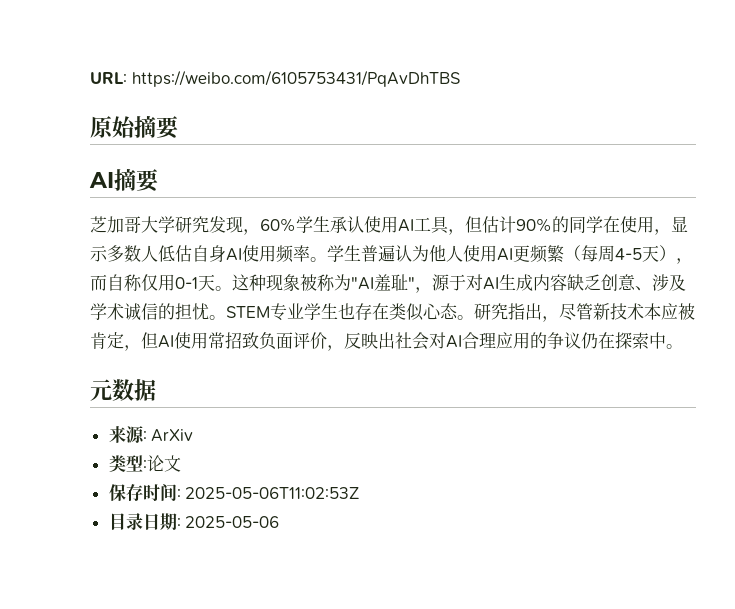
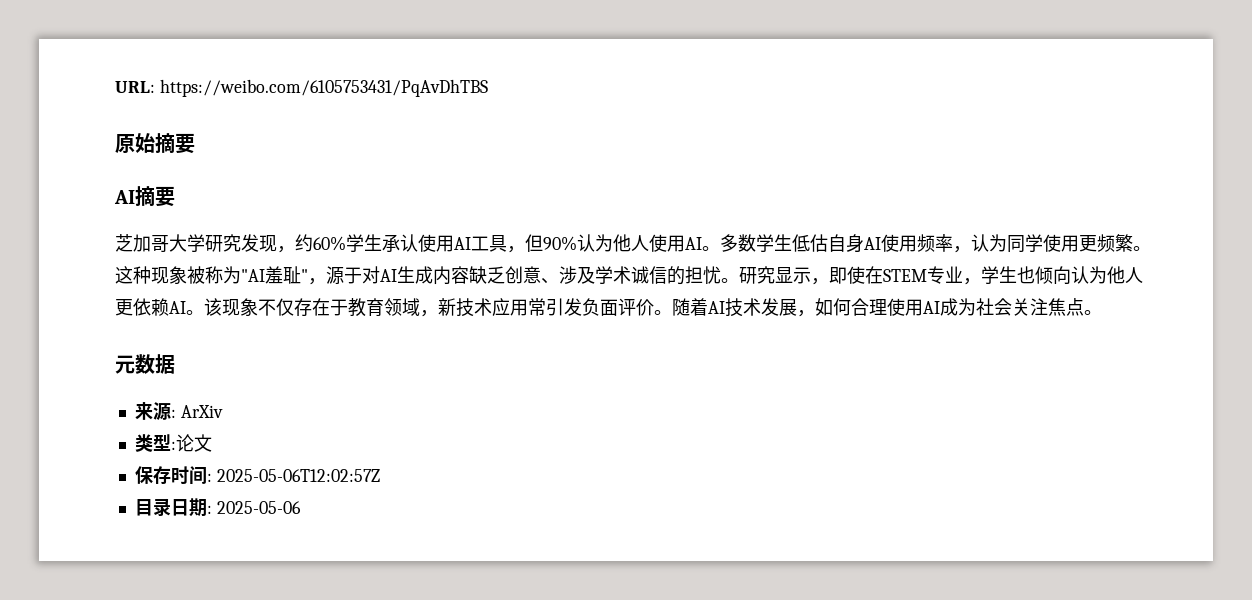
(260, 232) none -> [295,234,313,252] 约
[482,216,688,235] [90,245,158,262] 估计90%的同学在使用，显示多数人 -> [543,234,792,252] 90%认为他人使用AI。多数学生
[310,245,693,264] [90,274,215,291] 。学生普遍认为他人使用AI更频繁（每周4-5天），而自称仅用0-1天 -> [953,234,1133,253] ，认为同学使用更频繁
[226,303,695,322] [90,332,666,351] STEM专业学生也存在类似心态。研究指出，尽管新技术本应被肯定，但AI使用常招致负面评价，反映出社会对AI合理应用的争议仍在探索中 -> [739,266,1143,285] [115,298,1084,317] 研究显示，即使在STEM专业，学生也倾向认为他人更依赖AI。该现象不仅存在于教育领域，新技术应用常引发负面评价。随着AI技术发展，如何合理使用AI成为社会关注焦点
[185,487,360,499] 2025-05-06T11:02:53Z -> [216,469,380,482] 2025-05-06T12:02:57Z

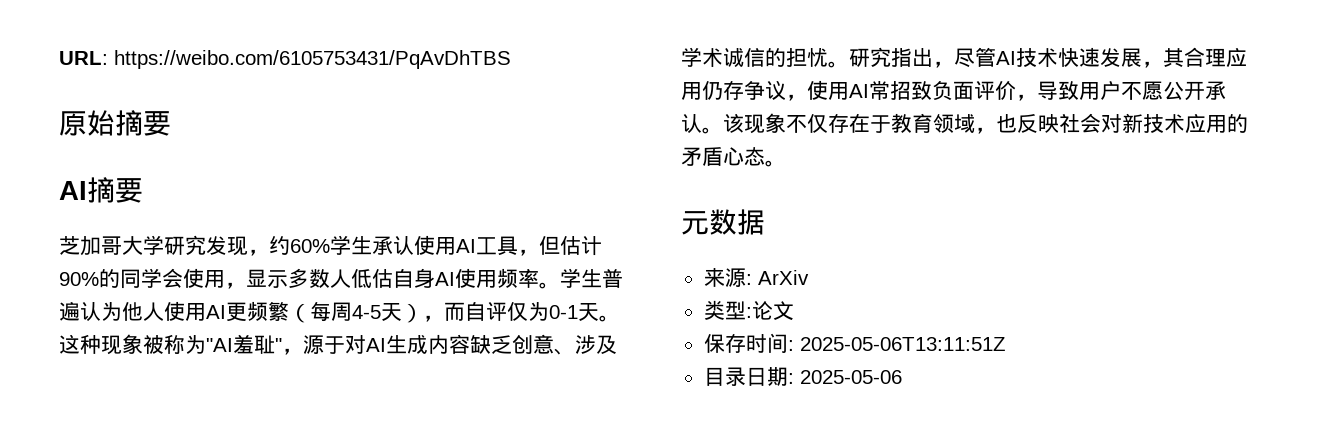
[543,234,792,252] 90%认为他人使用AI。多数学生 -> [560,236,602,256] [59,268,351,289] 估计90%的同学会使用，显示多数人
[953,234,1133,253] ，认为同学使用更频繁 -> [539,268,623,289] [59,301,599,323] 。学生普遍认为他人使用AI更频繁（每周4-5天），而自评仅为0-1天
[775,266,1143,285] [115,298,186,316] 显示，即使在STEM专业，学生也倾向认为他人更依赖AI -> [891,47,1247,68] [681,80,1226,101] [681,114,702,134] 指出，尽管AI技术快速发展，其合理应用仍存争议，使用AI常招致负面评价，导致用户不愿公开承认
[438,298,1084,317] 新技术应用常引发负面评价。随着AI技术发展，如何合理使用AI成为社会关注焦点 -> [996,113,1248,133] [681,147,765,166] 也反映社会对新技术应用的矛盾心态
[216,469,380,482] 2025-05-06T12:02:57Z -> [799,337,1006,351] 2025-05-06T13:11:51Z

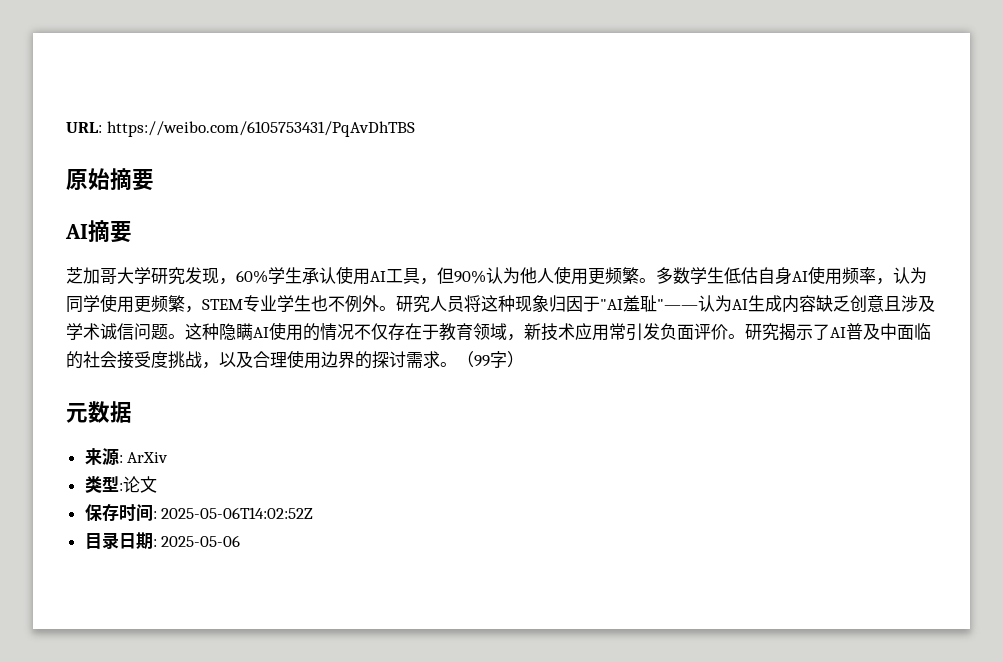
[269,236,290,255] 约 -> (236, 281) none
[560,236,602,256] [59,268,351,289] 估计90%的同学会使用，显示多数人 -> [454,266,724,285] 90%认为他人使用更频繁。多数学生
[539,268,623,289] [59,301,620,323] 。学生普遍认为他人使用AI更频繁（每周4-5天），而自评仅为0-1天。 -> [876,267,927,285] [66,294,481,313] ，认为同学使用更频繁，STEM专业学生也不例外。研究人员将
[143,334,206,354] 被称为 -> [549,295,600,312] 归因于
[275,335,366,355] "，源于对 -> [657,295,732,312] "——认为
[554,348,575,355] 、 -> [884,296,901,311] 且
[765,47,1247,68] [681,80,1226,101] [681,113,786,134] 的担忧。研究指出，尽管AI技术快速发展，其合理应用仍存争议，使用AI常招致负面评价，导致用户不愿公开承认。该现象 -> [134,322,354,341] 问题。这种隐瞒AI使用的情况
[996,113,1248,133] [681,147,786,167] 也反映社会对新技术应用的矛盾心态。 -> [524,323,931,341] [66,350,524,369] 新技术应用常引发负面评价。研究揭示了AI普及中面临的社会接受度挑战，以及合理使用边界的探讨需求。（99字）
[799,337,1006,351] 2025-05-06T13:11:51Z -> [161,507,314,519] 2025-05-06T14:02:52Z

